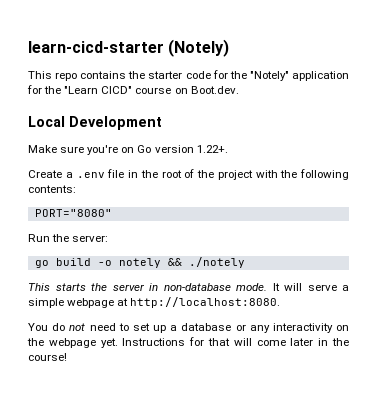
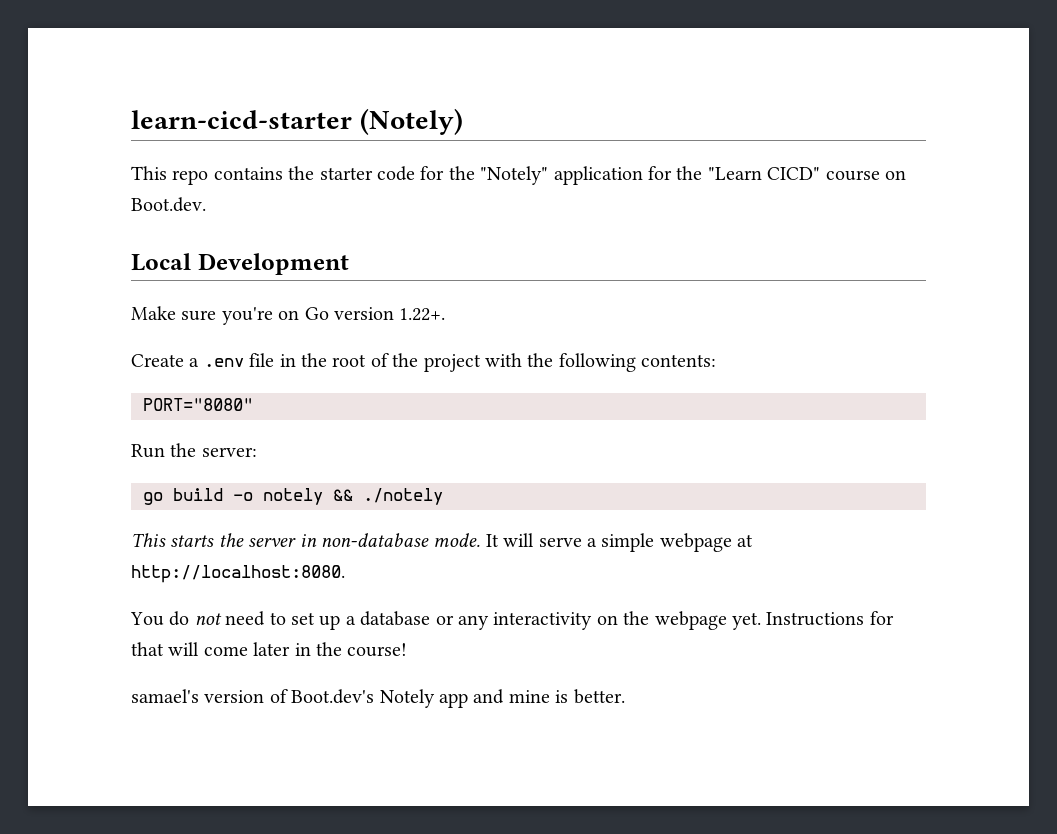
(67, 357) none -> [131,689,625,708] // samael's version of Boot.dev's Notely app and mine is better.

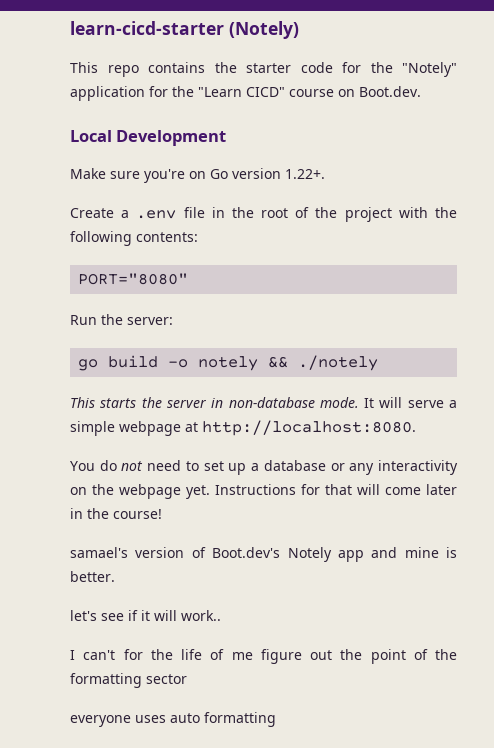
(625, 696) none -> [70,610,221,621] [70,649,457,664] [70,673,187,688] [70,712,276,727] // let's see if it will work.. // I can't for the life of me figure out the point of the formatting sector // everyone uses auto formatting

